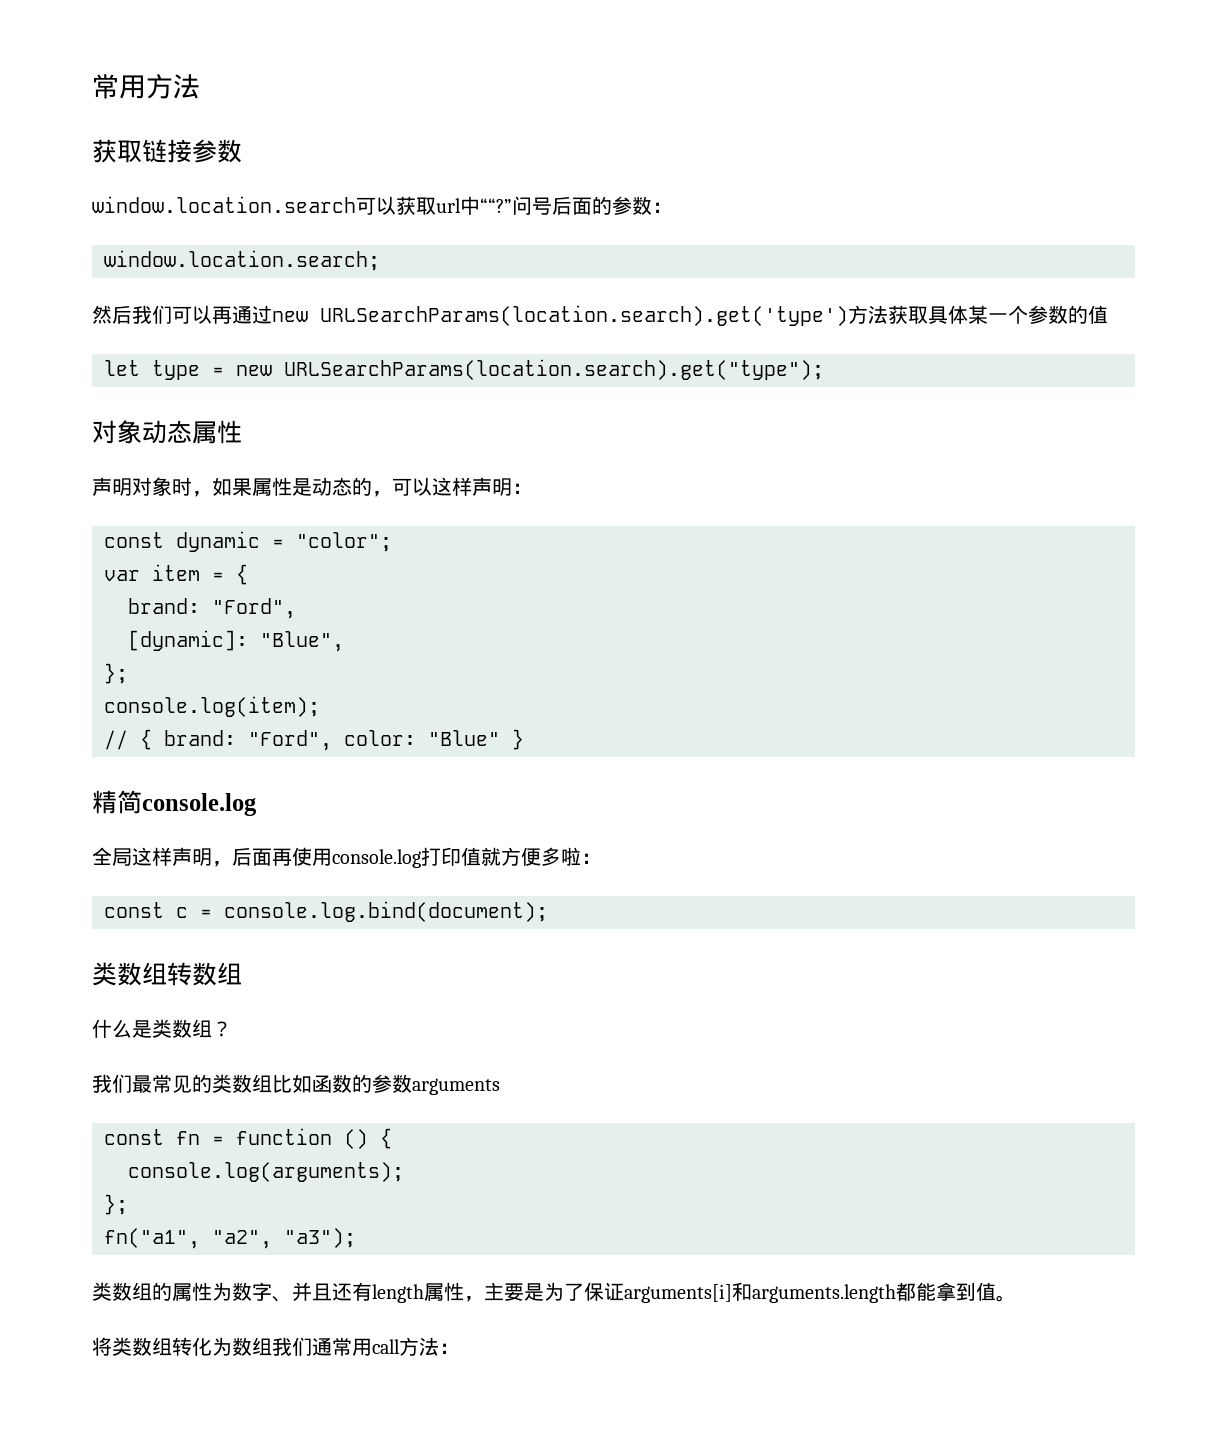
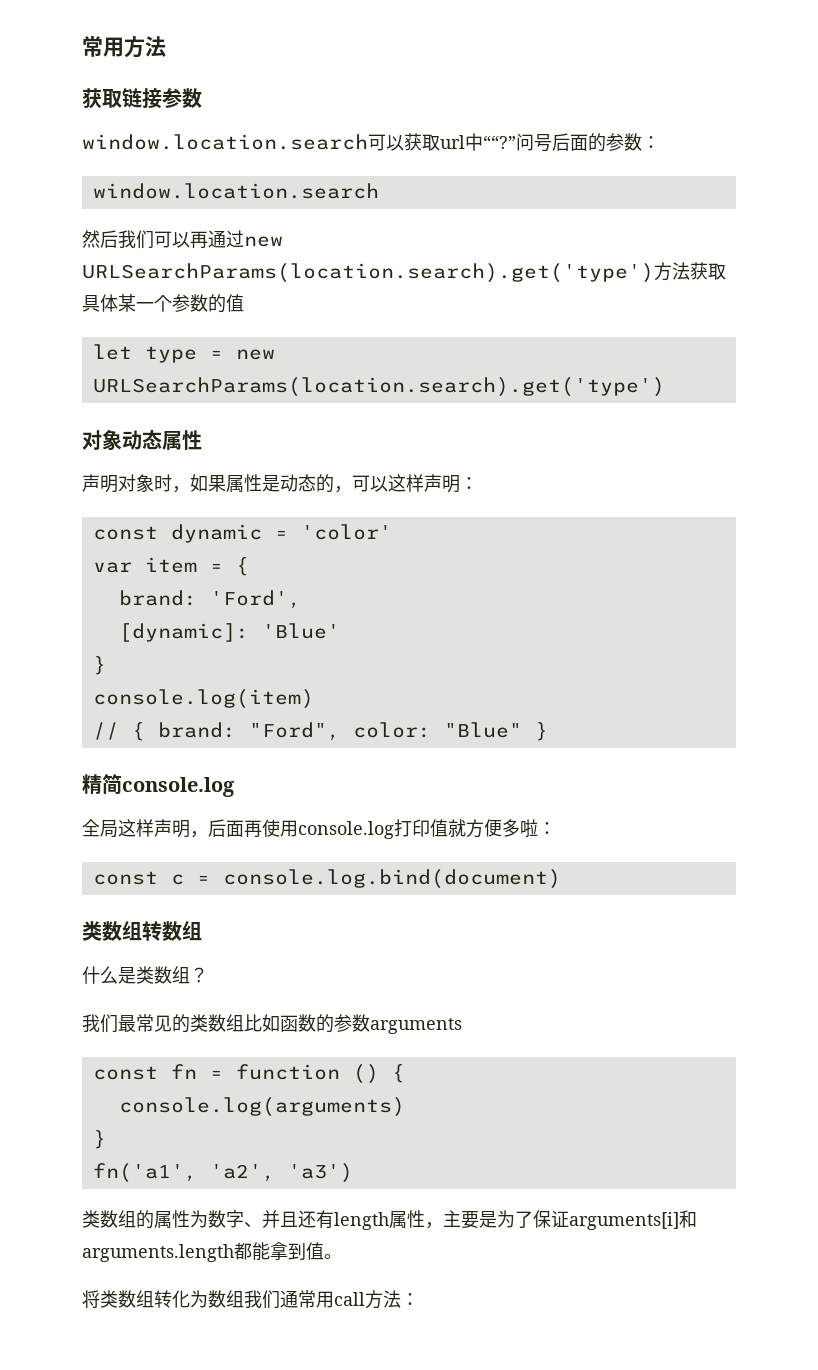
[104,250,380,271] window.location.search; -> [92,183,379,199] window.location.search
[284,359,824,380] URLSearchParams(location.search).get("type"); -> [92,377,665,397] URLSearchParams(location.search).get('type')
[296,532,392,552] "color"; -> [300,524,392,540] 'color'
[212,598,296,619] "Ford", -> [209,590,301,609] 'Ford',
[260,631,344,652] [104,663,128,684] [104,696,320,717] "Blue", // }; // console.log(item); -> [261,623,340,639] [92,656,106,675] [92,689,314,709] 'Blue' // } // console.log(item)
[224,901,548,922] console.log.bind(document); -> [222,869,561,889] console.log.bind(document)
[128,1162,404,1182] [104,1194,128,1215] [104,1228,356,1249] console.log(arguments); // }; // fn("a1", "a2", "a3"); -> [118,1097,405,1117] [92,1130,106,1149] [92,1163,353,1183] console.log(arguments) // } // fn('a1', 'a2', 'a3')

